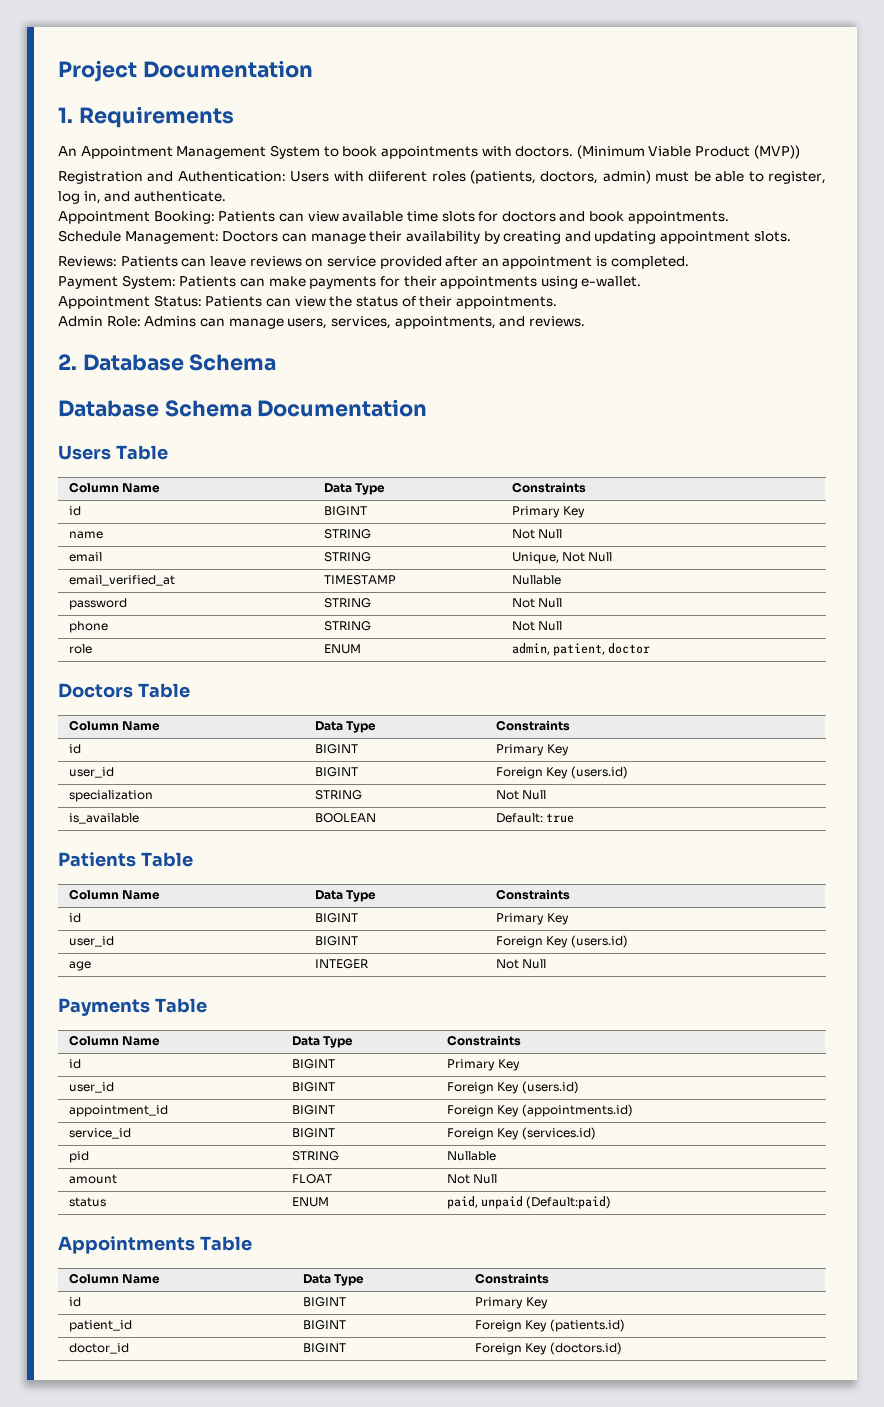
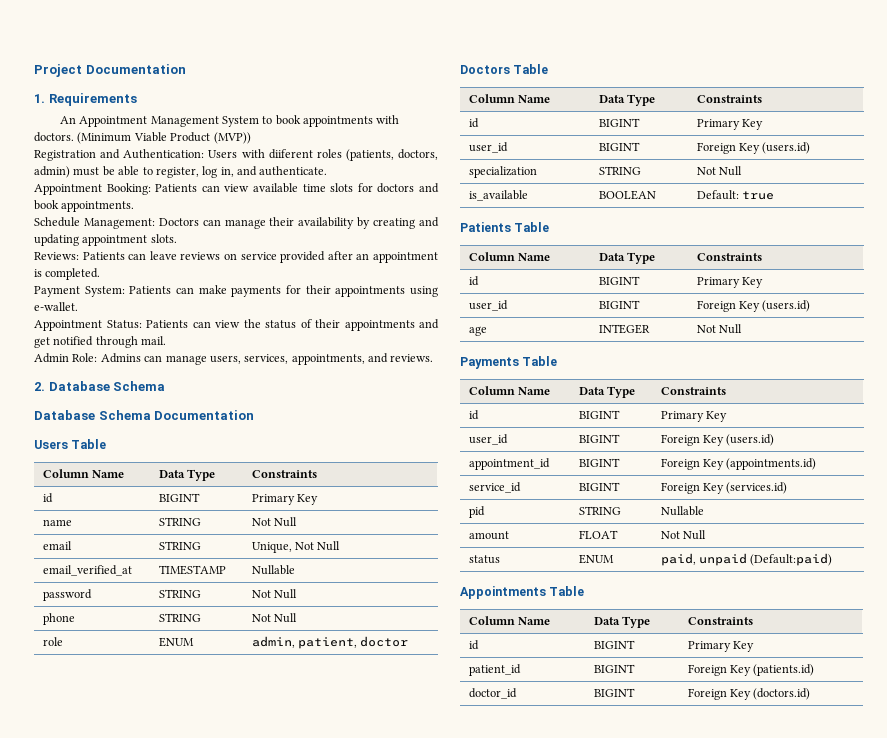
[455,296,557,309] appointments. -> [344,319,439,331] [34,336,167,348] appointments and get notified through mail.

